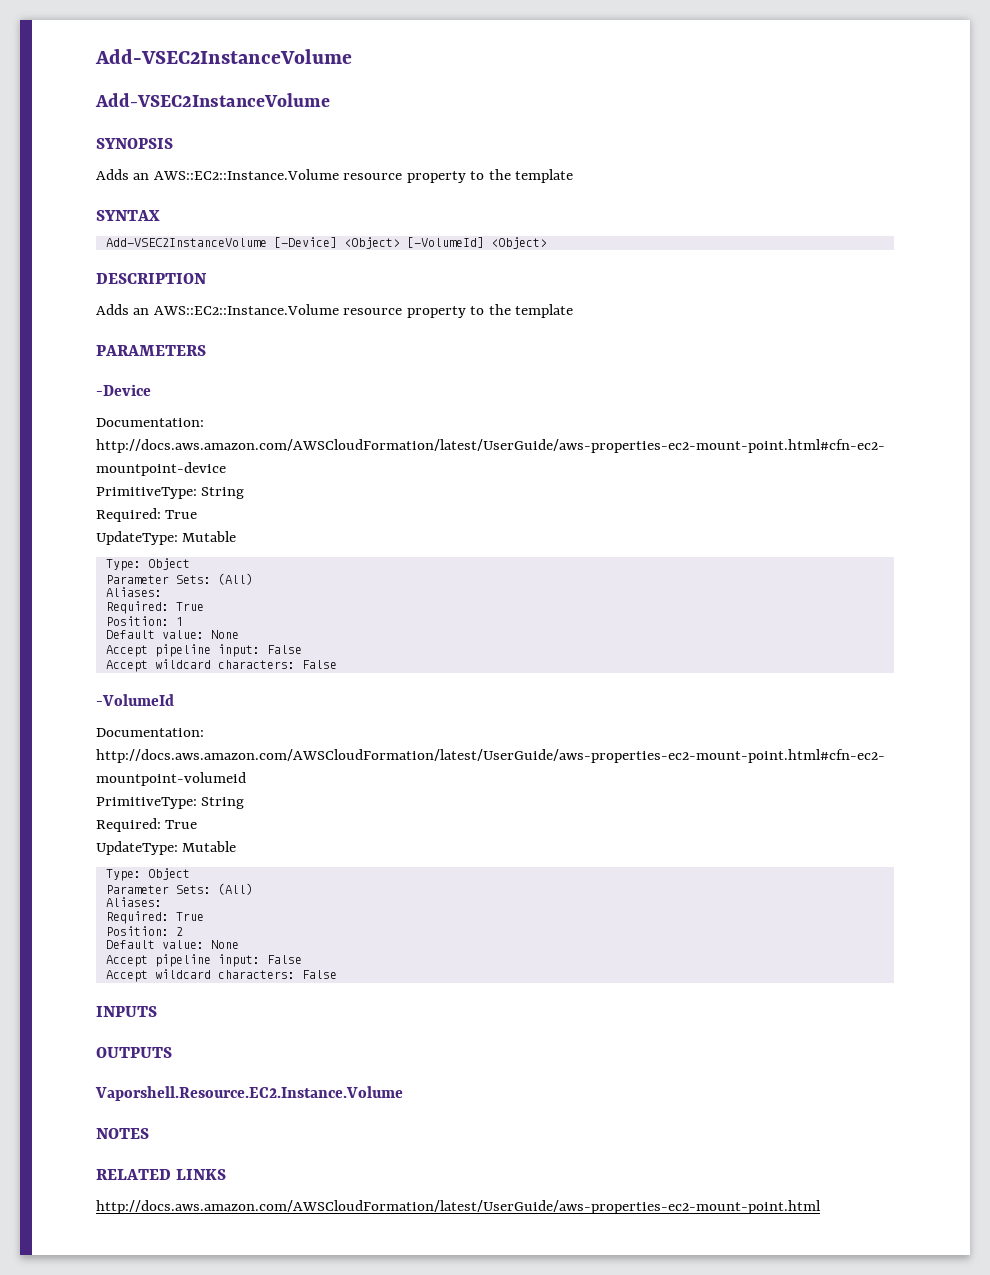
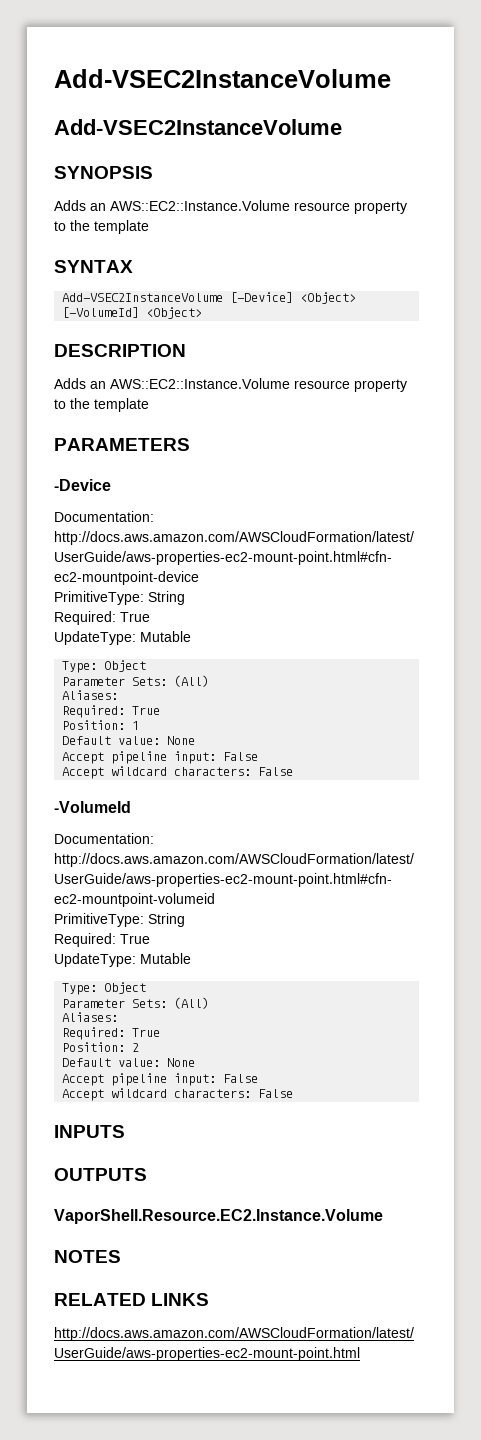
[95,1086,403,1101] Vaporshell.Resource.EC2.Instance.Volume -> [54,1209,383,1224] VaporShell.Resource.EC2.Instance.Volume

